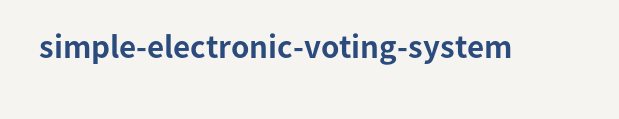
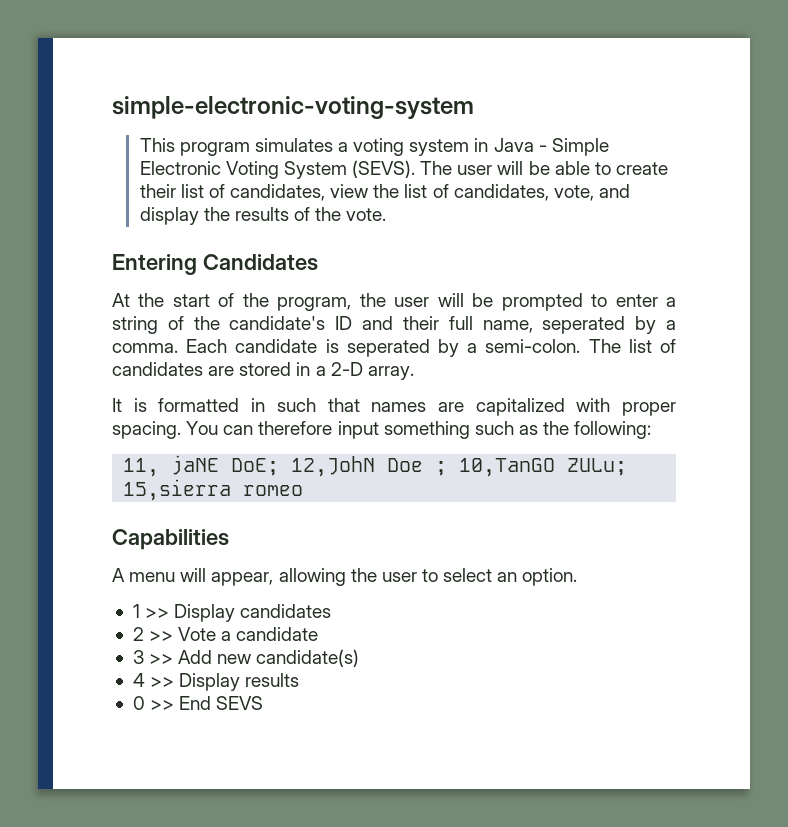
(512, 49) none -> [139,138,609,156] [139,160,668,179] [139,184,630,201] [139,207,387,225] [112,254,318,275] [112,293,676,311] [112,316,676,334] [112,339,677,357] [112,362,414,380] [112,398,676,416] [112,421,652,439] [123,455,628,477] [123,479,304,501] [112,529,229,550] [112,568,578,586] [132,604,332,622] [132,627,319,641] [132,649,360,667] [132,673,300,691] [132,696,264,710] // This program simulates a voting system in Java - Simple Electronic Voting System (SEVS). The user will be able to create their list of candidates, view the list of candidates, vote, and display the results of the vote. // Entering Candidates // At the start of the program, the user will be prompted to enter a string of the candidate's ID and their full name, seperated by a comma. Each candidate is seperated by a semi-colon. The list of candidates are stored in a 2-D array. // It is formatted in such that names are capitalized with proper spacing. You can therefore input something such as the following: // 11, jaNE DoE; 12,JohN Doe ; 10,TanGO ZULu; 15,sierra romeo // Capabilities // A menu will appear, allowing the user to select an option. // 1 >> Display candidates // 2 >> Vote a candidate // 3 >> Add new candidate(s) // 4 >> Display results // 0 >> End SEVS

